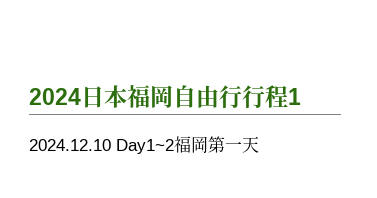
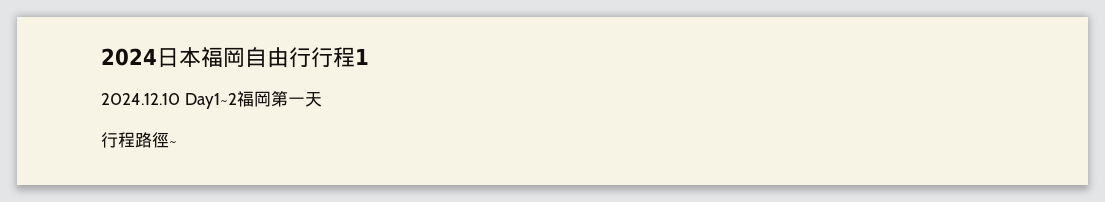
(259, 144) none -> [101,132,177,148] // 行程路徑~

